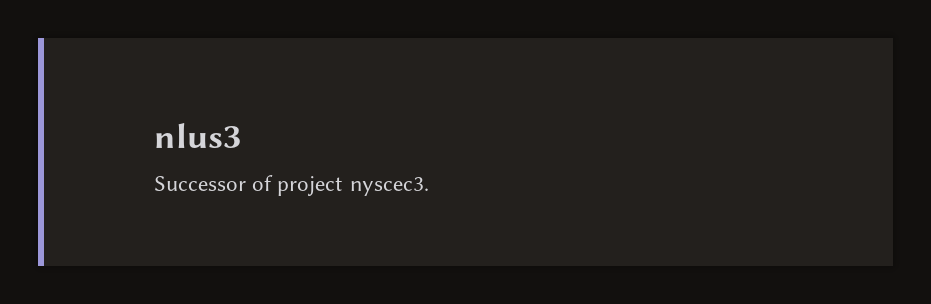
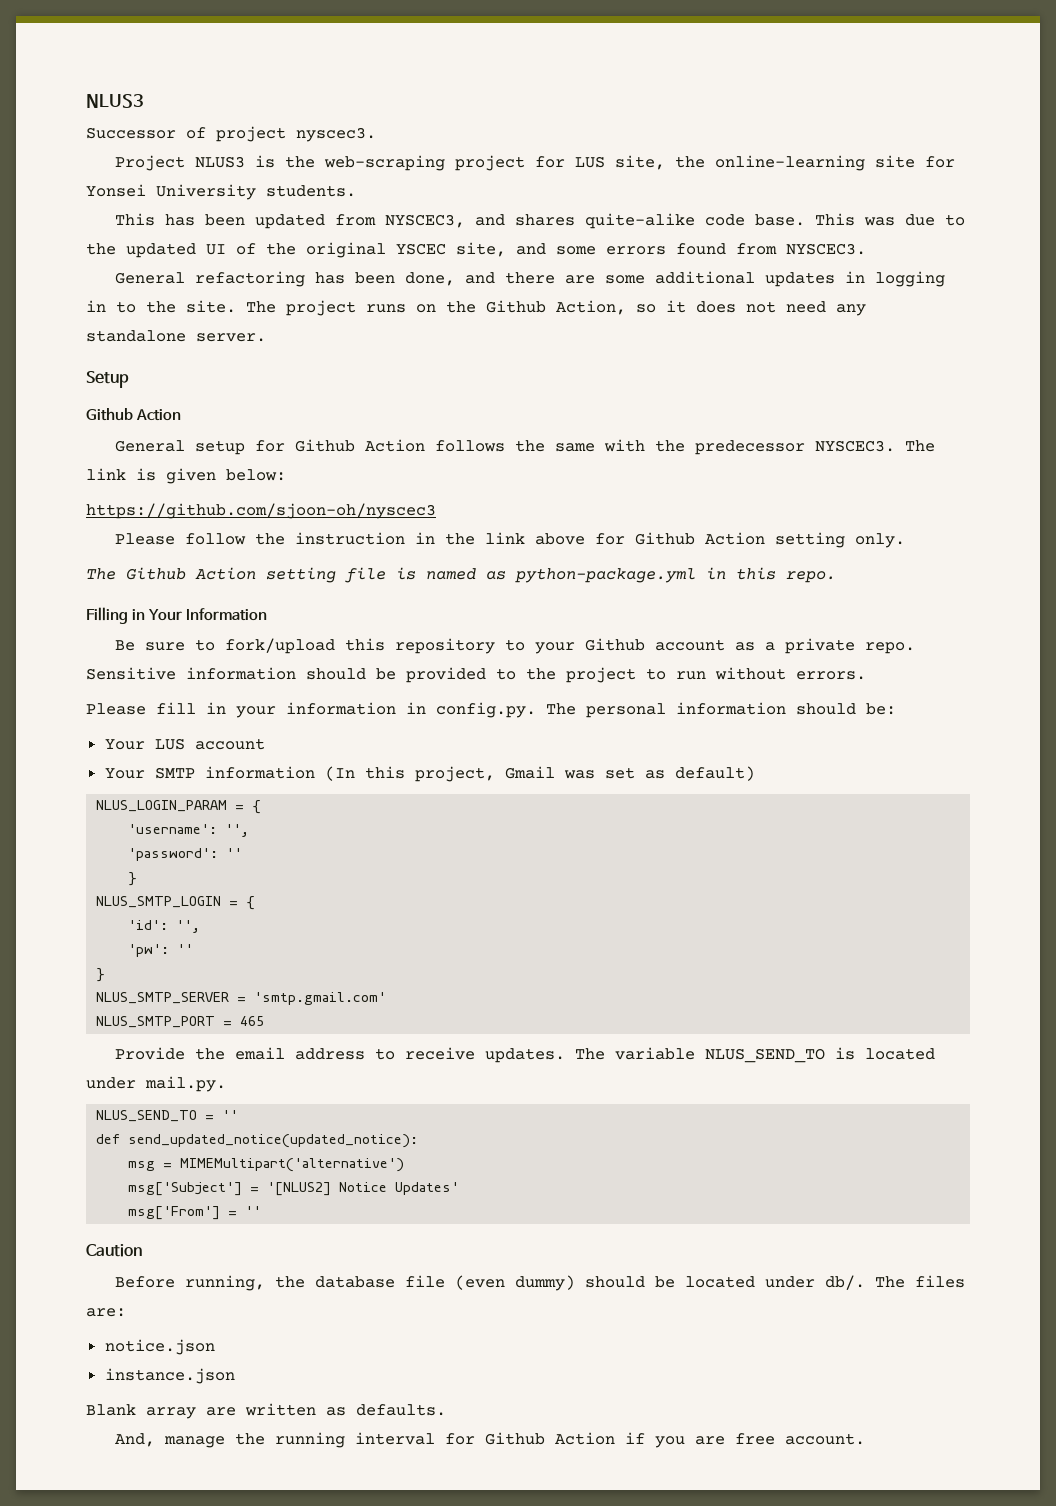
[154,123,242,148] nlus3 -> [86,94,144,108] NLUS3
(429, 186) none -> [114,155,955,171] [86,184,356,200] [114,213,965,229] [86,242,866,258] [114,271,945,287] [86,300,866,316] [86,330,266,342] [86,371,129,388] [86,408,182,421] [114,439,935,455] [86,468,286,484] [86,503,436,519] [114,532,905,548] [86,567,836,583] [86,607,268,624] [114,638,915,654] [86,667,866,683] [86,702,896,718] [104,738,265,750] [104,766,755,782] [96,800,262,814] [128,824,250,837] [128,848,243,861] [128,872,138,886] [96,896,256,910] [128,920,201,933] [128,944,194,957] [96,968,106,982] [96,992,387,1005] [96,1016,265,1028] [114,1047,935,1063] [86,1076,226,1092] [96,1110,239,1122] [96,1134,419,1148] [128,1158,405,1172] [128,1182,460,1196] [128,1206,262,1220] [86,1244,142,1257] [114,1275,965,1291] [86,1308,126,1317] [104,1339,215,1355] [104,1368,235,1384] [86,1403,446,1419] [114,1432,865,1448] // Project NLUS3 is the web-scraping project for LUS site, the online-learning site for Yonsei University students. // This has been updated from NYSCEC3, and shares quite-alike code base. This was due to the updated UI of the original YSCEC site, and some errors found from NYSCEC3. // General refactoring has been done, and there are some additional updates in logging in to the site. The project runs on the Github Action, so it does not need any standalone server. // Setup // Github Action // General setup for Github Action follows the same with the predecessor NYSCEC3. The link is given below: // https://github.com/sjoon-oh/nyscec3 // Please follow the instruction in the link above for Github Action setting only. // The Github Action setting file is named as python-package.yml in this repo. // Filling in Your Information // Be sure to fork/upload this repository to your Github account as a private repo. Sensitive information should be provided to the project to run without errors. // Please fill in your information in config.py. The personal information should be: // Your LUS account // Your SMTP information (In this project, Gmail was set as default) // NLUS_LOGIN_PARAM = { // 'username': '', // 'password': '' // } // NLUS_SMTP_LOGIN = { // 'id': '', // 'pw': '' // } // NLUS_SMTP_SERVER = 'smtp.gmail.com' // NLUS_SMTP_PORT = 465 // Provide the email address to receive updates. The variable NLUS_SEND_TO is located under mail.py. // NLUS_SEND_TO = '' // def send_updated_notice(updated_notice): // msg = MIMEMultipart('alternative') // msg['Subject'] = '[NLUS2] Notice Updates' // msg['From'] = '' // Caution // Before running, the database file (even dummy) should be located under db/. The files are: // notice.json // instance.json // Blank array are written as defaults. // And, manage the running interval for Github Action if you are free account.

